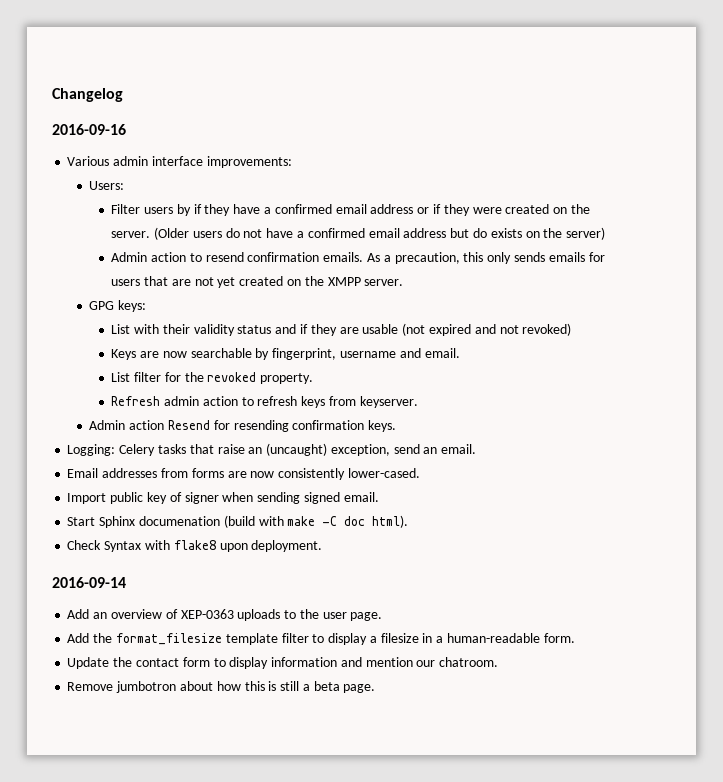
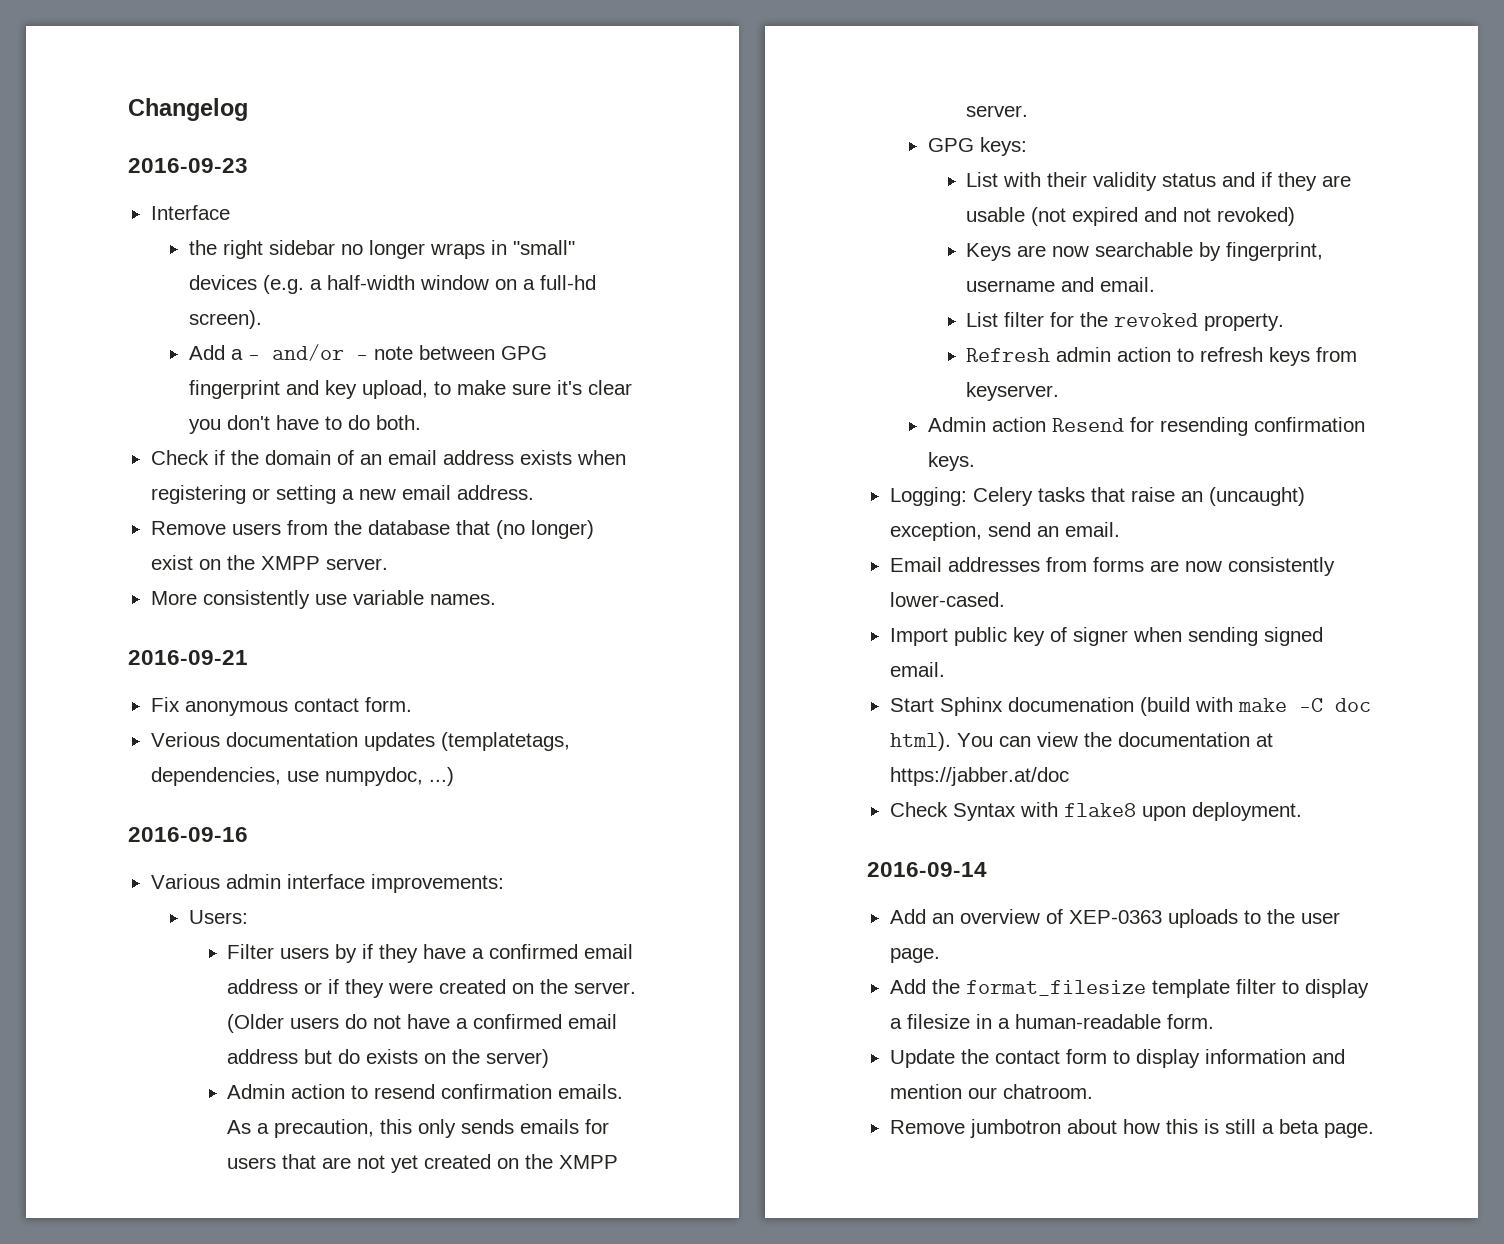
(123, 95) none -> [128,158,248,173] [150,205,230,220] [188,240,575,259] [188,275,596,294] [188,310,262,329] [188,344,547,361] [188,380,632,399] [188,415,421,434] [150,450,626,465] [150,485,534,504] [150,520,594,539] [150,555,388,570] [150,590,496,609] [128,650,248,665] [150,697,412,716] [150,732,570,751] [150,767,454,786] // 2016-09-23 // Interface // the right sidebar no longer wraps in "small" devices (e.g. a half-width window on a full-hd screen). // Add a - and/or - note between GPG fingerprint and key upload, to make sure it's clear you don't have to do both. // Check if the domain of an email address exists when registering or setting a new email address. // Remove users from the database that (no longer) exist on the XMPP server. // More consistently use variable names. // 2016-09-21 // Fix anonymous contact form. // Verious documentation updates (templatetags, dependencies, use numpydoc, ...)
(409, 521) none -> [956,732,1273,747] [889,767,1069,786] You can view the documentation at https://jabber.at/doc

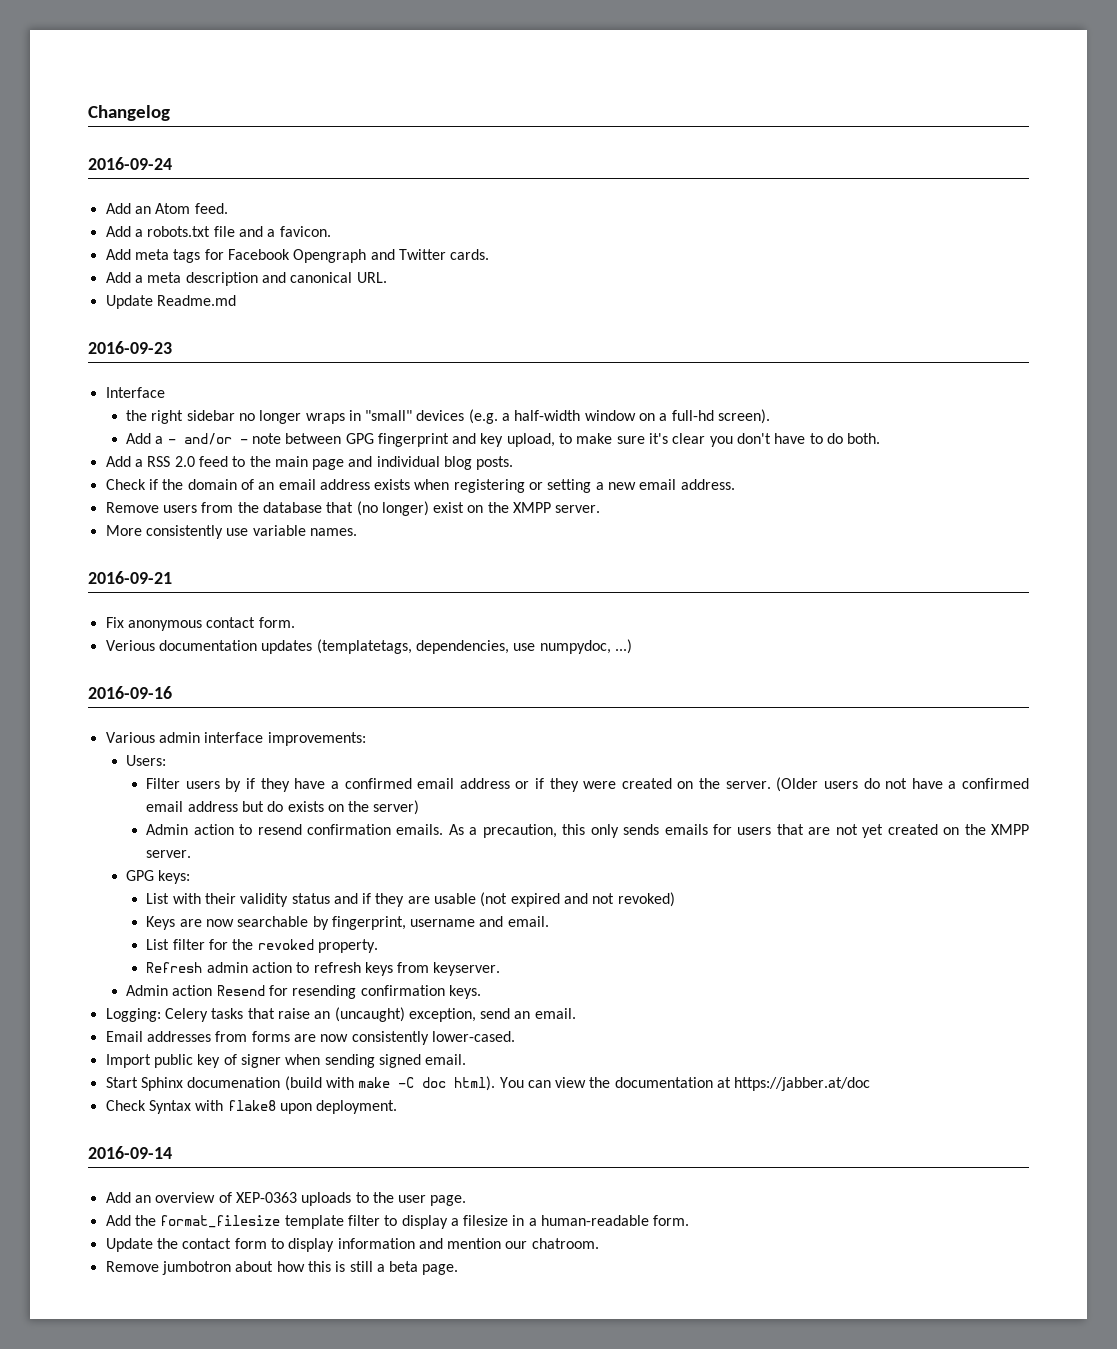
(248, 109) none -> [88,157,172,170] [105,203,228,214] [105,226,331,237] [105,249,490,263] [105,272,387,286] [105,295,236,309] // 2016-09-24 // Add an Atom feed. // Add a robots.txt file and a favicon. // Add meta tags for Facebook Opengraph and Twitter cards. // Add a meta description and canonical URL. // Update Readme.md
(421, 422) none -> [105,456,514,470] // Add a RSS 2.0 feed to the main page and individual blog posts.

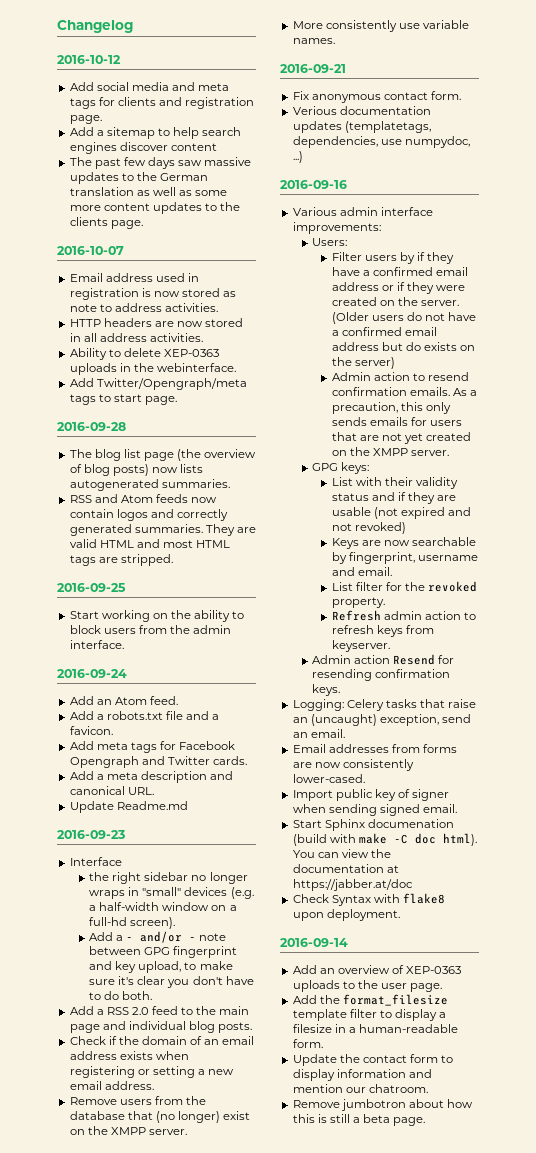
(170, 113) none -> [57,55,121,64] [69,82,230,91] [69,97,255,109] [69,115,102,124] [69,127,242,139] [69,142,217,154] [69,157,252,169] [69,172,208,184] [69,187,228,196] [69,202,241,214] [69,217,143,229] [57,246,124,255] [69,273,199,282] [69,288,237,300] [69,303,218,312] [69,318,244,327] [69,333,203,342] [69,348,219,360] [69,363,236,375] [69,378,247,390] [69,394,177,405] [57,422,126,431] [69,449,257,461] [69,464,204,476] [69,479,230,491] [69,494,218,503] [69,509,228,521] [69,524,256,536] [69,539,231,548] [69,554,173,566] [57,583,126,592] [69,610,245,622] [69,625,232,634] [69,640,124,649] // 2016-10-12 // Add social media and meta tags for clients and registration page. // Add a sitemap to help search engines discover content // The past few days saw massive updates to the German translation as well as some more content updates to the clients page. // 2016-10-07 // Email address used in registration is now stored as note to address activities. // HTTP headers are now stored in all address activities. // Ability to delete XEP-0363 uploads in the webinterface. // Add Twitter/Opengraph/meta tags to start page. // 2016-09-28 // The blog list page (the overview of blog posts) now lists autogenerated summaries. // RSS and Atom feeds now contain logos and correctly generated summaries. They are valid HTML and most HTML tags are stripped. // 2016-09-25 // Start working on the ability to block users from the admin interface.

